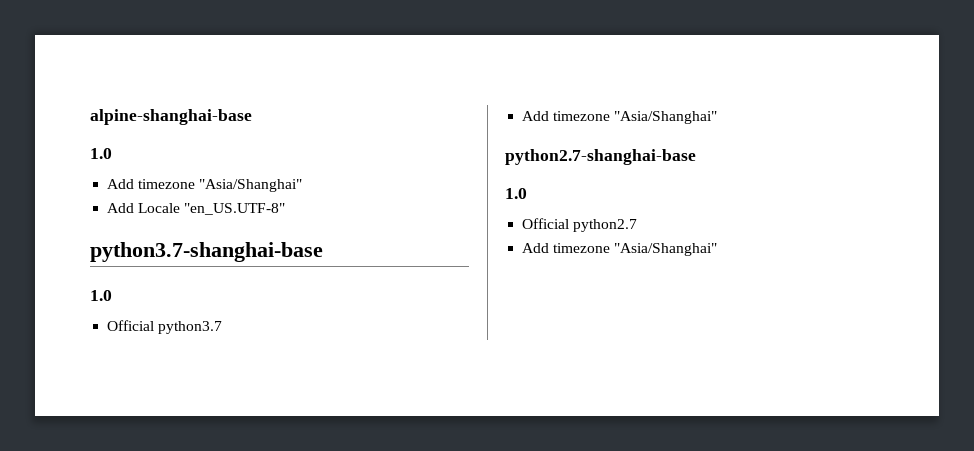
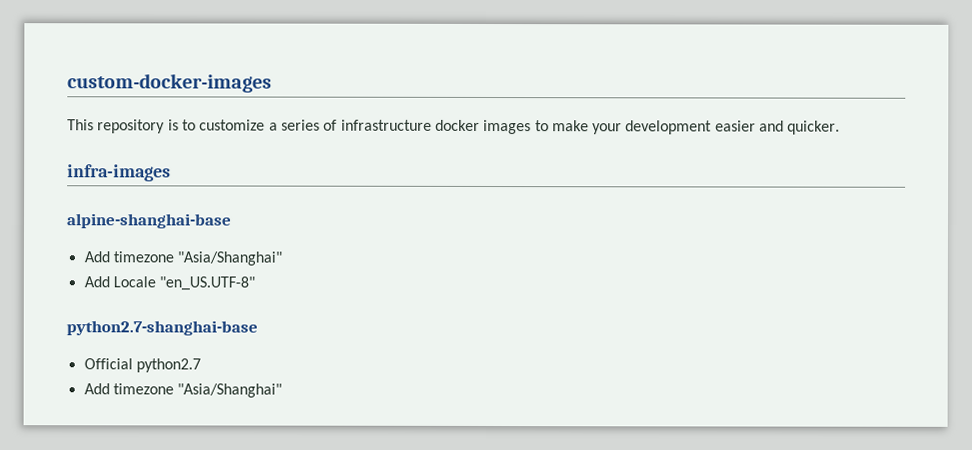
(90, 117) none -> [67,73,272,93] [67,119,841,135] [67,164,171,182] custom-docker-images // This repository is to customize a series of infrastructure docker images to make your development easier and quicker. // infra-images //
[90,148,112,159] // 1.0 -> (232, 221) none
[90,242,323,262] [90,290,112,301] [107,320,223,334] [522,111,718,124] // python3.7-shanghai-base // 1.0 // Official python3.7 // Add timezone "Asia/Shanghai" -> (256, 283) none
[505,188,527,199] // 1.0 -> (258, 328) none

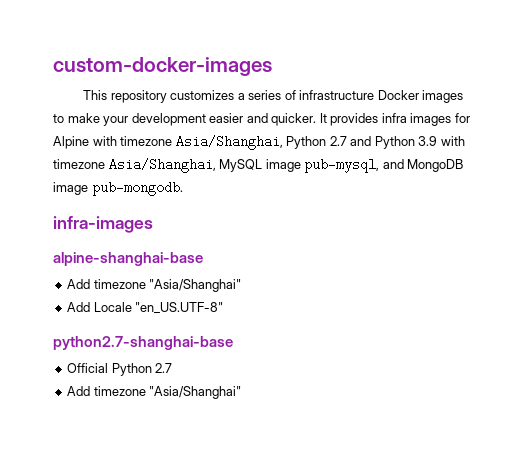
[167,119,266,131] is to customize -> [170,90,235,100] customizes
[434,119,480,131] docker -> [377,90,419,100] Docker
(841, 127) none -> [319,113,470,126] [53,135,465,150] [53,158,464,173] [53,181,183,196] It provides infra images for Alpine with timezone Asia/Shanghai, Python 2.7 and Python 3.9 with timezone Asia/Shanghai, MySQL image pub-mysql, and MongoDB image pub-mongodb.
[135,358,201,373] python2.7 -> [111,363,173,376] Python 2.7

